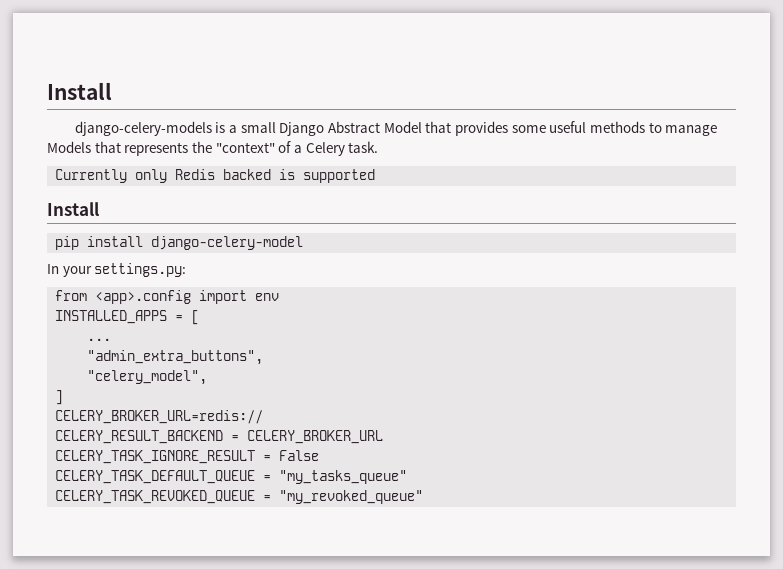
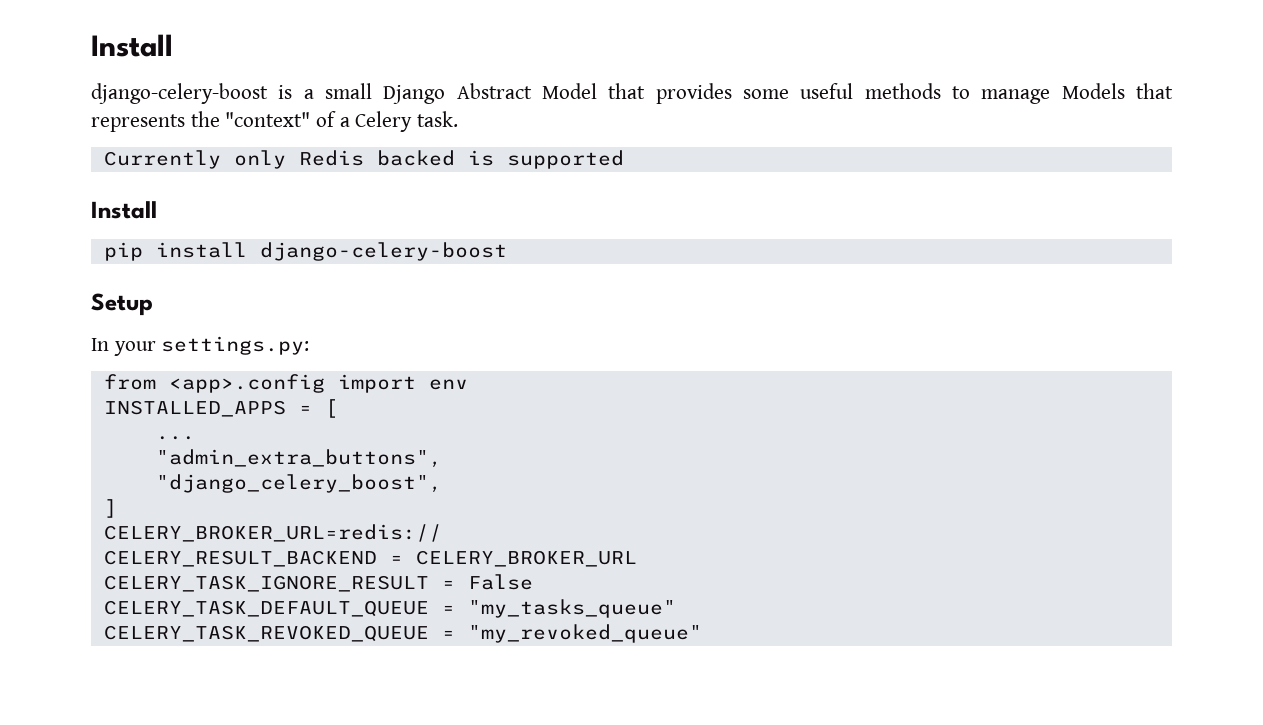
[47,82,112,100] [74,121,212,136] Install // django-celery-models -> [91,34,173,57] [91,83,268,104] Install // django-celery-boost
[151,236,304,250] django-celery-model -> [259,242,507,261] [91,293,153,316] django-celery-boost // Setup
[87,370,208,385] "celery_model", -> [155,474,442,493] "django_celery_boost",

